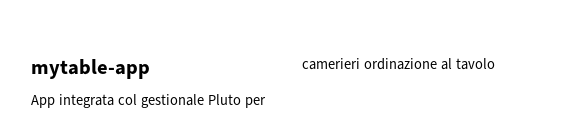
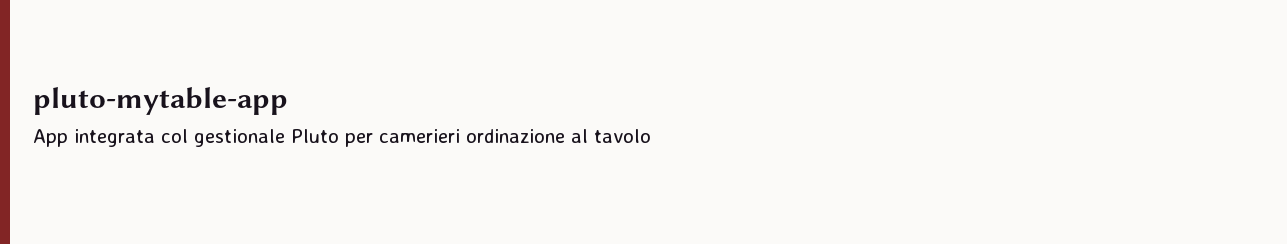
[31,59,150,79] mytable-app -> [33,87,288,115] pluto-mytable-app

